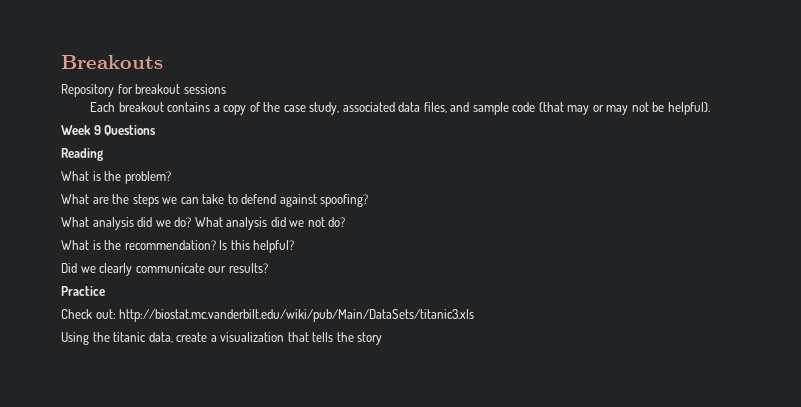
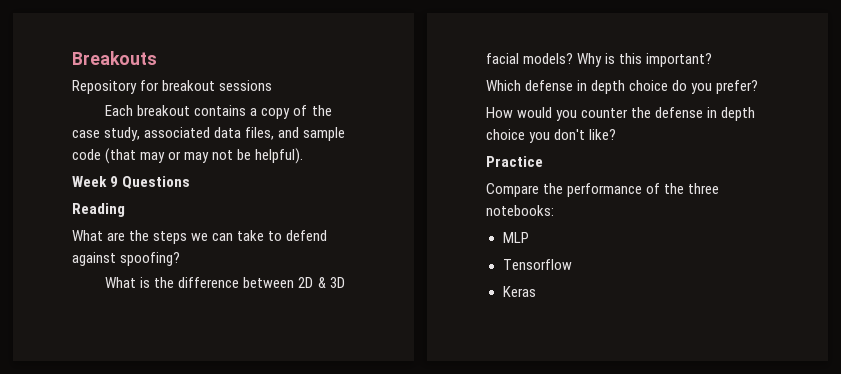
[61,171,171,184] // What is the problem? -> (125, 210) none
[92,217,346,230] [61,240,295,253] [61,263,268,276] [61,286,105,296] [61,309,475,322] [61,332,383,345] analysis did we do? What analysis did we not do? // What is the recommendation? Is this helpful? // Did we clearly communicate our results? // Practice // Check out: http://biostat.mc.vanderbilt.edu/wiki/pub/Main/DataSets/titanic3.xls // Using the titanic data, create a visualization that tells the story -> [140,277,345,288] [486,53,713,67] [486,80,759,94] [486,107,756,121] [486,129,617,143] [486,156,543,167] [486,183,720,197] [486,205,554,216] [502,232,529,243] [502,259,572,270] [502,286,536,297] is the difference between 2D & 3D facial models? Why is this important? // Which defense in depth choice do you prefer? // How would you counter the defense in depth choice you don't like? // Practice // Compare the performance of the three notebooks: // MLP // Tensorflow // Keras

